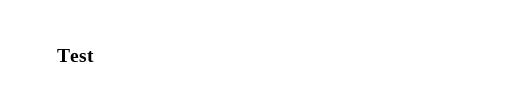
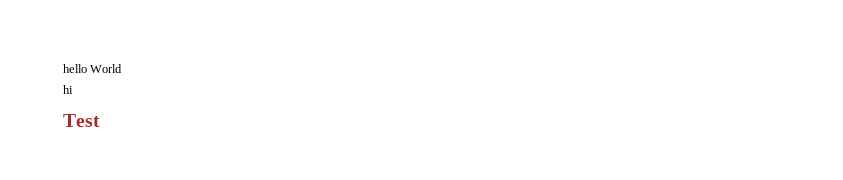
(57, 55) none -> [63,64,123,73] [63,85,73,94] hello World // hi //

